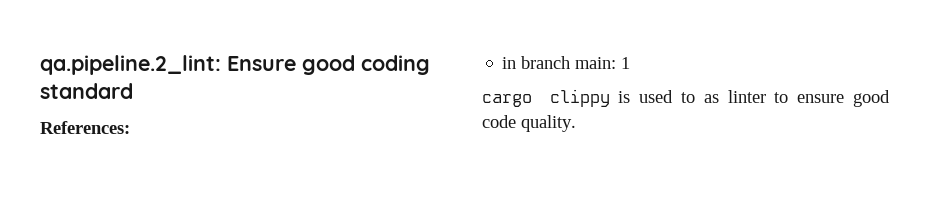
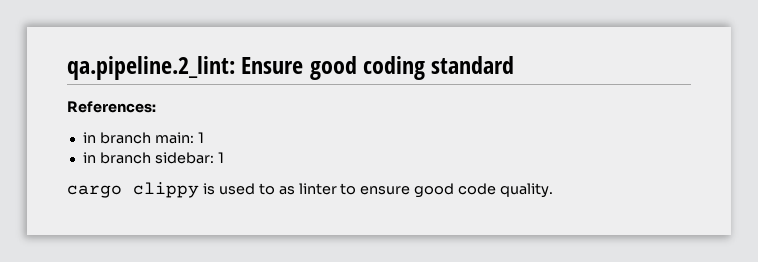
(631, 63) none -> [82,152,224,164] // in branch sidebar: 1

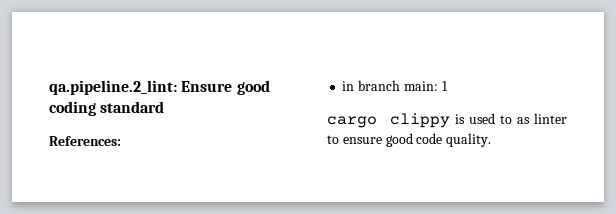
[82,152,224,164] // in branch sidebar: 1 -> (448, 86) none

